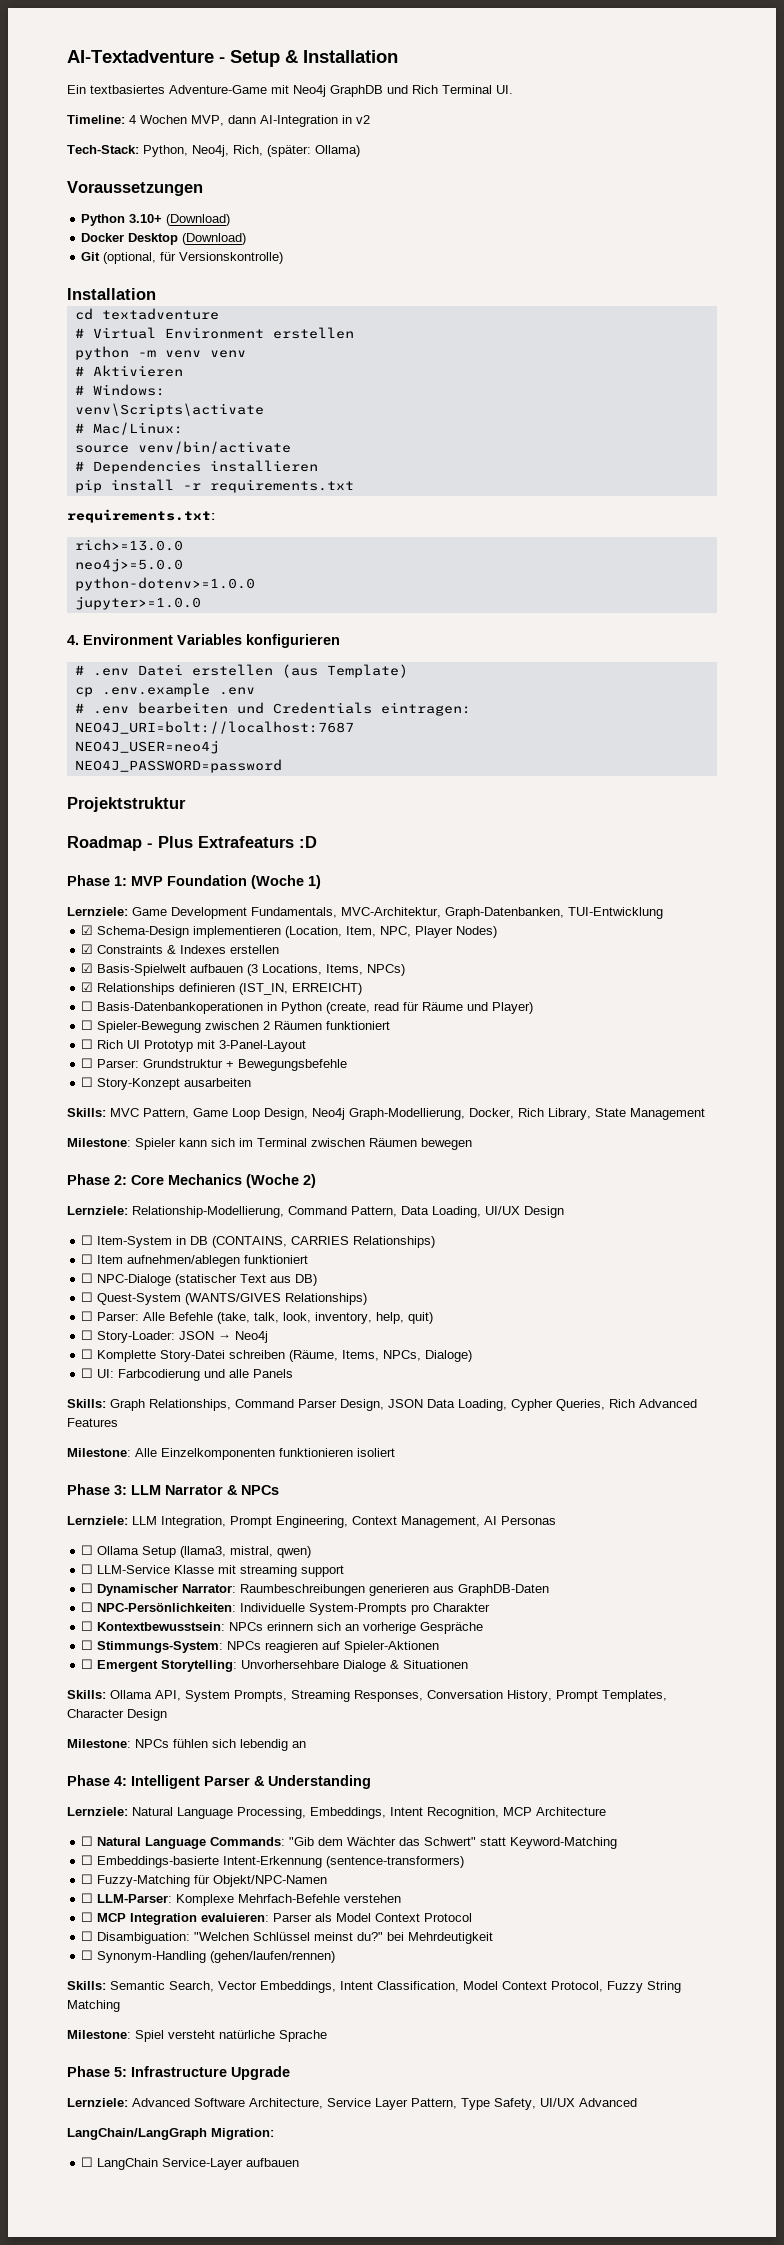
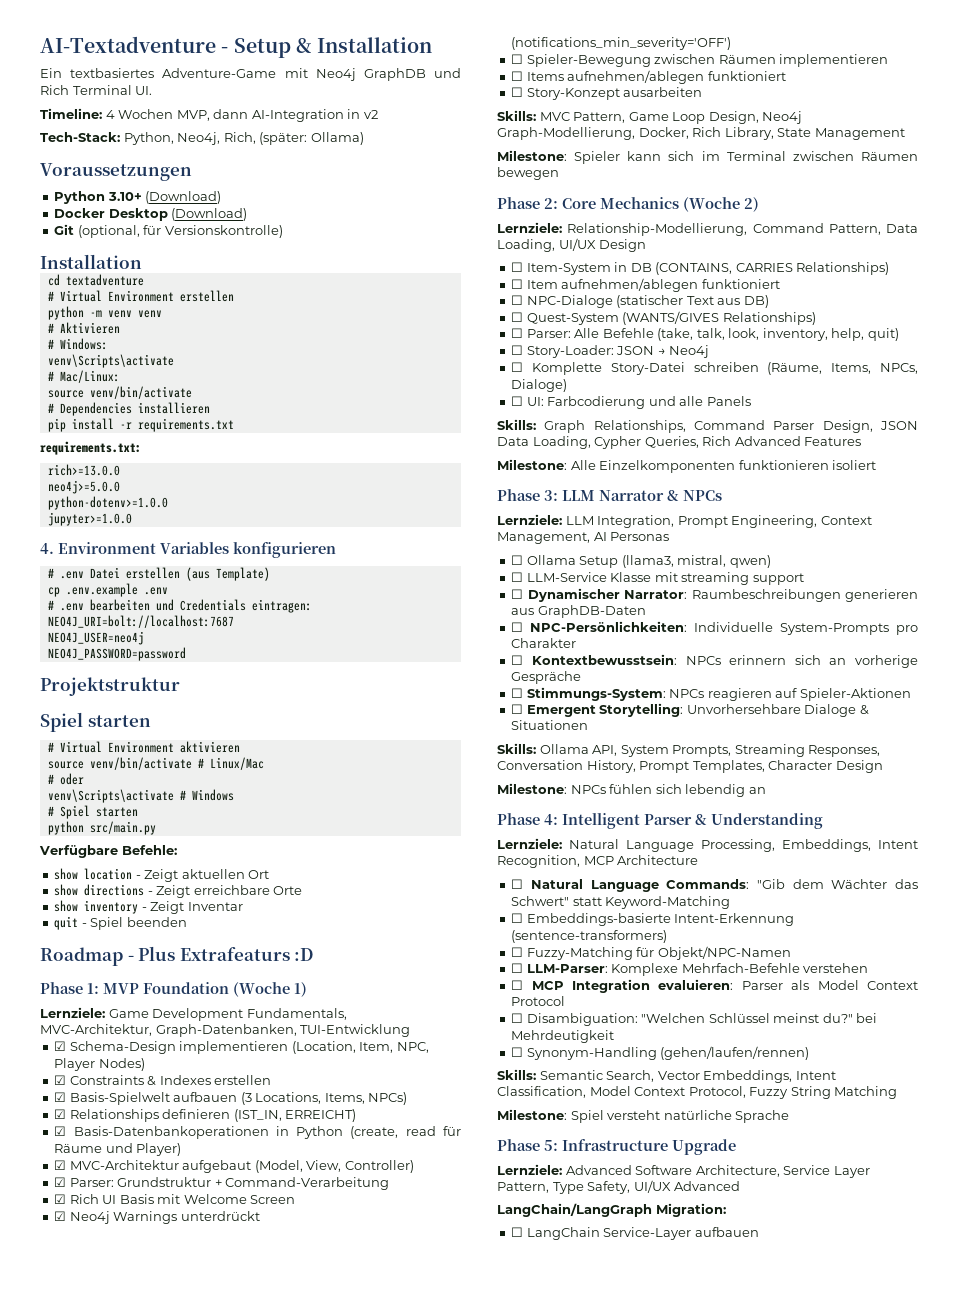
(186, 804) none -> [40,712,151,732] [47,741,240,753] [47,757,264,770] [47,773,84,785] [47,789,234,803] [47,805,138,819] [47,821,156,835] [39,845,177,858] [54,868,270,882] [54,884,303,898] [54,900,243,914] [54,916,187,930] // Spiel starten // # Virtual Environment aktivieren // source venv/bin/activate # Linux/Mac // # oder // venv\Scripts\activate # Windows // # Spiel starten // python src/main.py // Verfügbare Befehle: // show location - Zeigt aktuellen Ort // show directions - Zeigt erreichbare Orte // show inventory - Zeigt Inventar // quit - Spiel beenden
[81,1001,94,1011] ☐ -> [54,1126,67,1136] ☑
[81,1020,391,1033] [81,1039,307,1052] [81,1058,348,1071] ☐ Spieler-Bewegung zwischen 2 Räumen funktioniert // ☐ Rich UI Prototyp mit 3-Panel-Layout // ☐ Parser: Grundstruktur + Bewegungsbefehle -> [54,1160,414,1173] [54,1177,390,1190] [54,1194,296,1204] [54,1211,260,1224] [511,37,732,50] [511,54,889,67] [511,70,786,84] ☑ MVC-Architektur aufgebaut (Model, View, Controller) // ☑ Parser: Grundstruktur + Command-Verarbeitung // ☑ Rich UI Basis mit Welcome Screen // ☑ Neo4j Warnings unterdrückt (notifications_min_severity='OFF') // ☐ Spieler-Bewegung zwischen Räumen implementieren // ☐ Items aufnehmen/ablegen funktioniert

